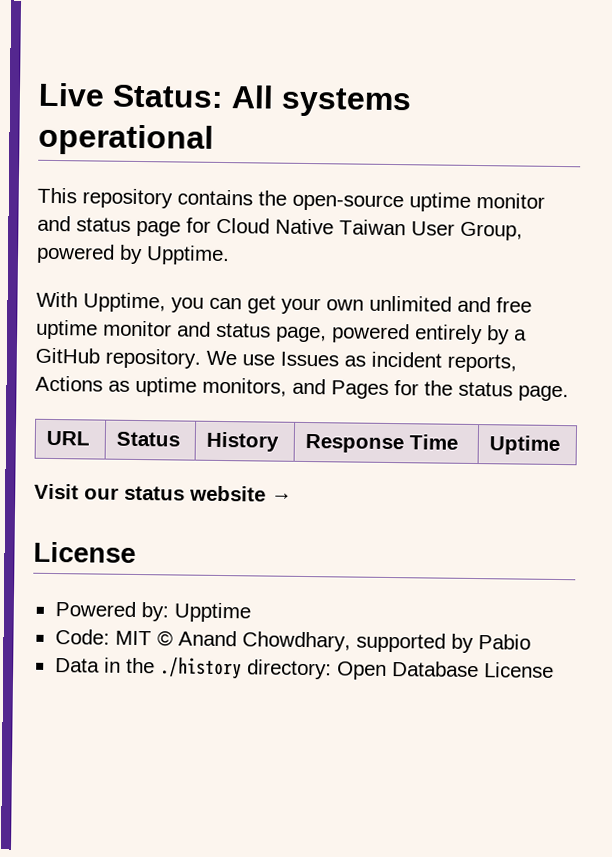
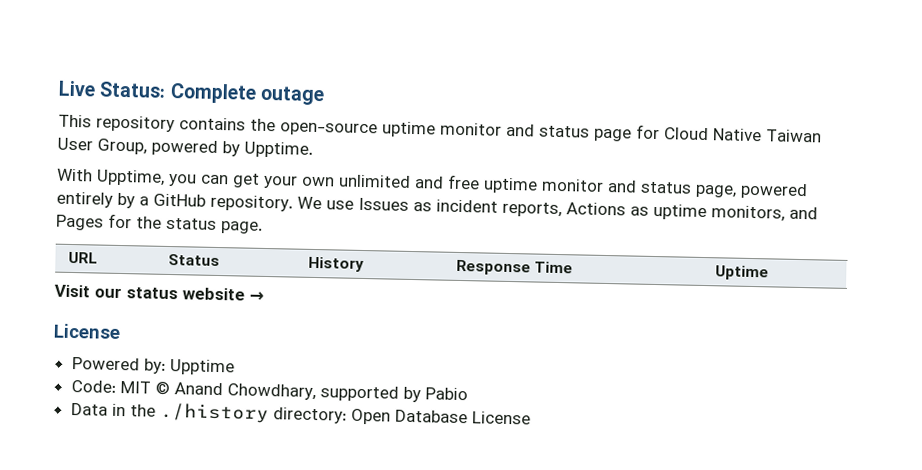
[231,85,412,118] [38,123,214,156] All systems operational -> [169,82,325,106] Complete outage

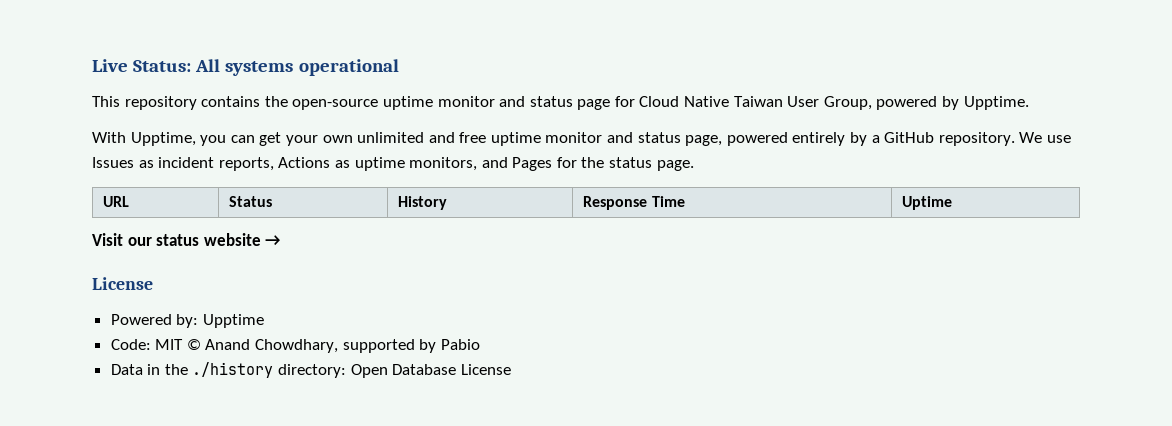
[169,82,325,106] Complete outage -> [195,59,399,76] All systems operational

